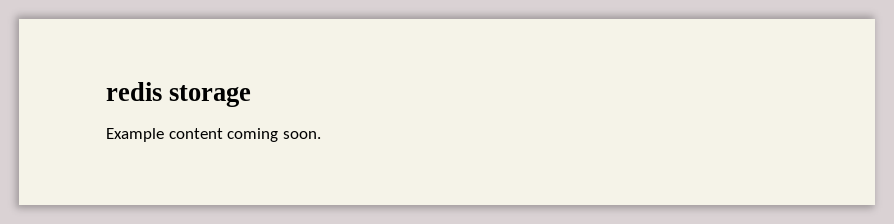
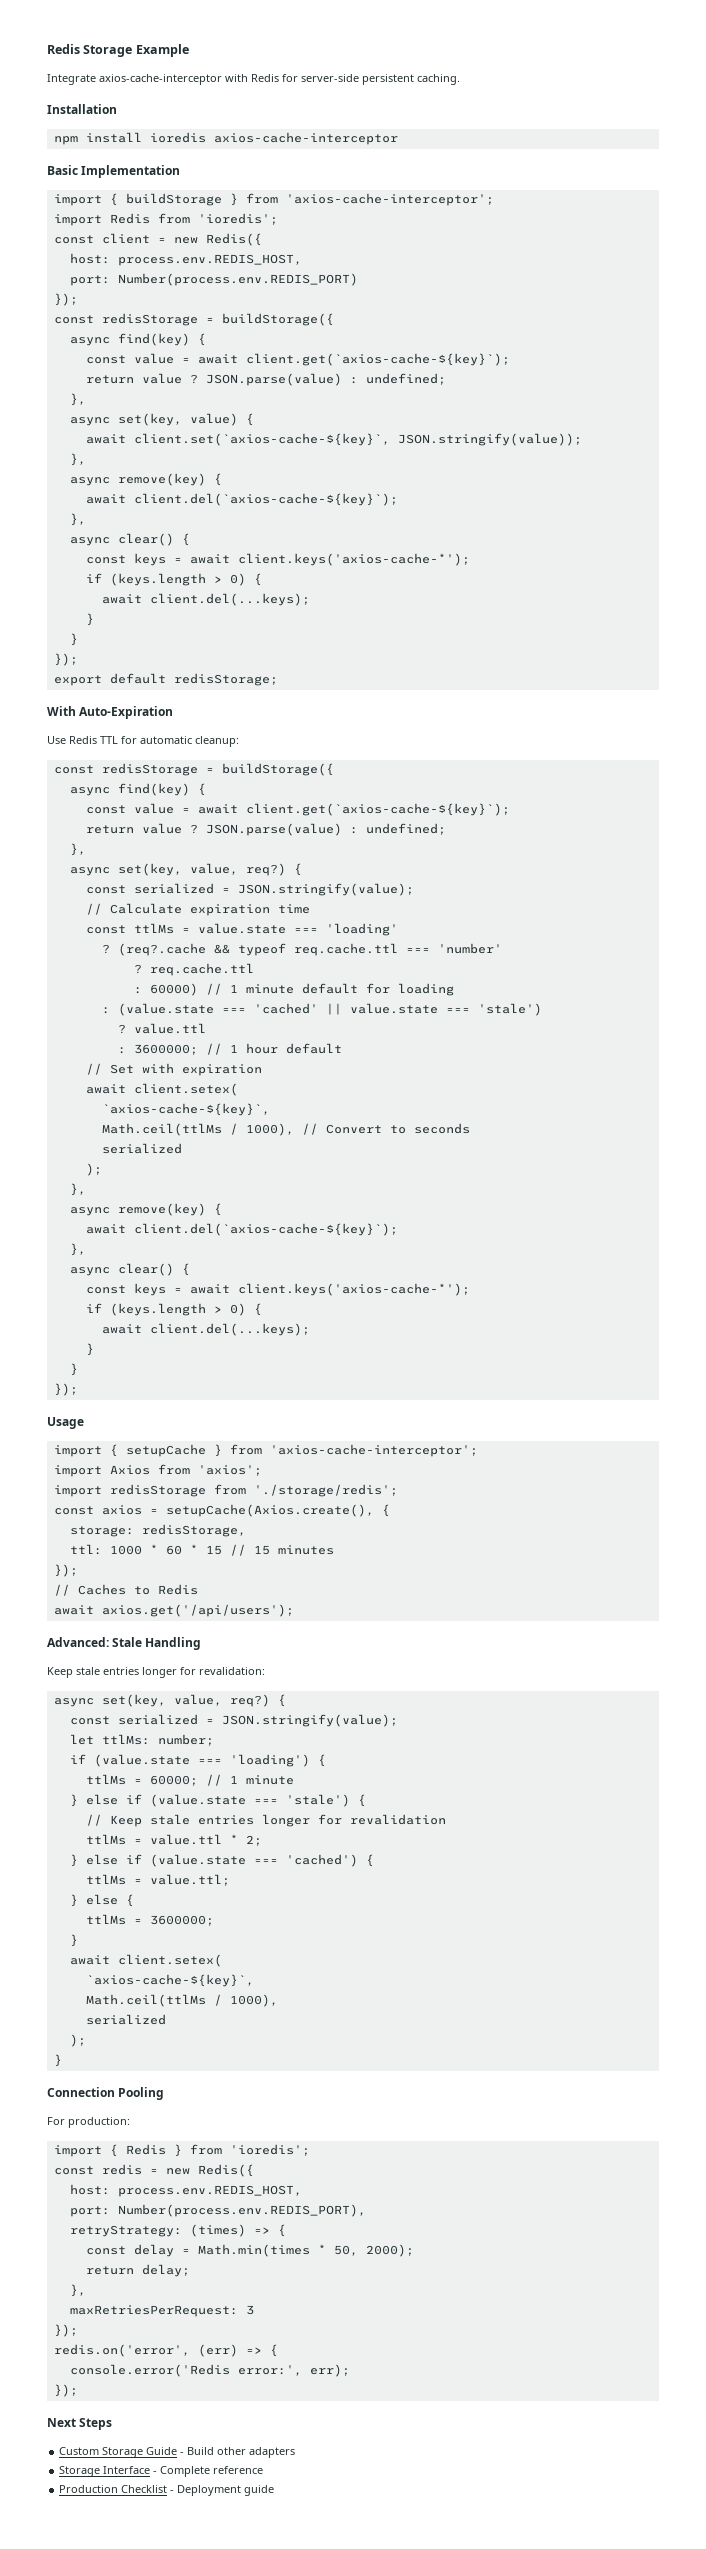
[106,82,252,107] [106,128,321,142] redis storage // Example content coming soon. -> [47,44,189,57] [47,74,460,85] [47,104,117,114] [53,132,398,145] [47,165,181,178] [53,193,494,206] [53,213,278,226] [53,233,262,246] [69,253,302,266] [69,273,358,286] [53,293,78,306] [53,313,334,326] [69,333,206,346] [85,353,510,366] [85,373,446,386] [69,393,86,406] [69,413,254,426] [85,433,582,446] [69,453,86,466] [69,473,222,486] [85,493,398,506] [69,513,86,526] [69,533,190,546] [85,553,470,566] [85,573,262,586] [101,593,310,606] [85,613,94,626] [69,633,78,646] [53,653,78,666] [53,673,278,686] [47,706,174,719] [47,736,239,747] [53,763,334,776] [69,783,206,796] [85,803,510,816] [85,823,446,836] [69,843,86,856] [69,863,302,876] [85,883,414,896] [85,903,310,916] [85,923,398,936] [101,943,502,956] [133,963,254,976] [133,983,454,996] [101,1003,542,1016] [117,1023,206,1034] [117,1043,342,1055] [85,1063,262,1076] [85,1083,238,1096] [101,1103,270,1116] [101,1123,470,1136] [101,1143,182,1154] [85,1163,102,1176] [69,1183,86,1196] [69,1203,222,1216] [85,1223,398,1236] [69,1243,86,1256] [69,1263,190,1276] [85,1283,470,1296] [85,1303,262,1316] [101,1323,310,1336] [85,1343,94,1356] [69,1363,78,1376] [53,1383,78,1396] [47,1417,84,1429] [53,1444,478,1457] [53,1464,262,1477] [53,1484,398,1497] [53,1504,390,1517] [69,1524,246,1537] [69,1544,334,1556] [53,1564,78,1577] [53,1584,198,1596] [53,1604,294,1617] [47,1637,202,1650] [47,1667,265,1678] [53,1694,286,1707] [69,1714,398,1727] [69,1734,214,1746] [69,1754,326,1767] [85,1774,294,1786] [69,1794,366,1807] [85,1814,446,1827] [85,1834,262,1846] [69,1854,374,1867] [85,1874,230,1886] [69,1894,134,1907] [85,1914,214,1926] [69,1934,78,1947] [69,1954,222,1967] [85,1974,254,1987] [85,1994,278,2007] [85,2014,166,2025] [69,2034,86,2047] [53,2054,62,2067] [47,2087,165,2100] [47,2117,130,2128] [53,2144,310,2157] [53,2164,254,2177] [69,2184,302,2197] [69,2204,366,2217] [69,2224,286,2237] [85,2244,414,2257] [85,2264,190,2277] [69,2284,86,2297] [69,2305,254,2317] [53,2324,78,2337] [53,2344,278,2357] [69,2364,350,2377] [53,2384,78,2397] [47,2418,113,2430] [59,2447,296,2458] [59,2466,264,2477] [59,2485,275,2496] Redis Storage Example // Integrate axios-cache-interceptor with Redis for server-side persistent caching. // Installation // npm install ioredis axios-cache-interceptor // Basic Implementation // import { buildStorage } from 'axios-cache-interceptor'; // import Redis from 'ioredis'; // const client = new Redis({ // host: process.env.REDIS_HOST, // port: Number(process.env.REDIS_PORT) // }); // const redisStorage = buildStorage({ // async find(key) { // const value = await client.get(`axios-cache-${key}`); // return value ? JSON.parse(value) : undefined; // }, // async set(key, value) { // await client.set(`axios-cache-${key}`, JSON.stringify(value)); // }, // async remove(key) { // await client.del(`axios-cache-${key}`); // }, // async clear() { // const keys = await client.keys('axios-cache-*'); // if (keys.length > 0) { // await client.del(...keys); // } // } // }); // export default redisStorage; // With Auto-Expiration // Use Redis TTL for automatic cleanup: // const redisStorage = buildStorage({ // async find(key) { // const value = await client.get(`axios-cache-${key}`); // return value ? JSON.parse(value) : undefined; // }, // async set(key, value, req?) { // const serialized = JSON.stringify(value); // // Calculate expiration time // const ttlMs = value.state === 'loading' // ? (req?.cache && typeof req.cache.ttl === 'number' // ? req.cache.ttl // : 60000) // 1 minute default for loading // : (value.state === 'cached' || value.state === 'stale') // ? value.ttl // : 3600000; // 1 hour default // // Set with expiration // await client.setex( // `axios-cache-${key}`, // Math.ceil(ttlMs / 1000), // Convert to seconds // serialized // ); // }, // async remove(key) { // await client.del(`axios-cache-${key}`); // }, // async clear() { // const keys = await client.keys('axios-cache-*'); // if (keys.length > 0) { // await client.del(...keys); // } // } // }); // Usage // import { setupCache } from 'axios-cache-interceptor'; // import Axios from 'axios'; // import redisStorage from './storage/redis'; // const axios = setupCache(Axios.create(), { // storage: redisStorage, // ttl: 1000 * 60 * 15 // 15 minutes // }); // // Caches to Redis // await axios.get('/api/users'); // Advanced: Stale Handling // Keep stale entries longer for revalidation: // async set(key, value, req?) { // const serialized = JSON.stringify(value); // let ttlMs: number; // if (value.state === 'loading') { // ttlMs = 60000; // 1 minute // } else if (value.state === 'stale') { // // Keep stale entries longer for revalidation // ttlMs = value.ttl * 2; // } else if (value.state === 'cached') { // ttlMs = value.ttl; // } else { // ttlMs = 3600000; // } // await client.setex( // `axios-cache-${key}`, // Math.ceil(ttlMs / 1000), // serialized // ); // } // Connection Pooling // For production: // import { Redis } from 'ioredis'; // const redis = new Redis({ // host: process.env.REDIS_HOST, // port: Number(process.env.REDIS_PORT), // retryStrategy: (times) => { // const delay = Math.min(times * 50, 2000); // return delay; // }, // maxRetriesPerRequest: 3 // }); // redis.on('error', (err) => { // console.error('Redis error:', err); // }); // Next Steps // Custom Storage Guide - Build other adapters // Storage Interface - Complete reference // Production Checklist - Deployment guide

